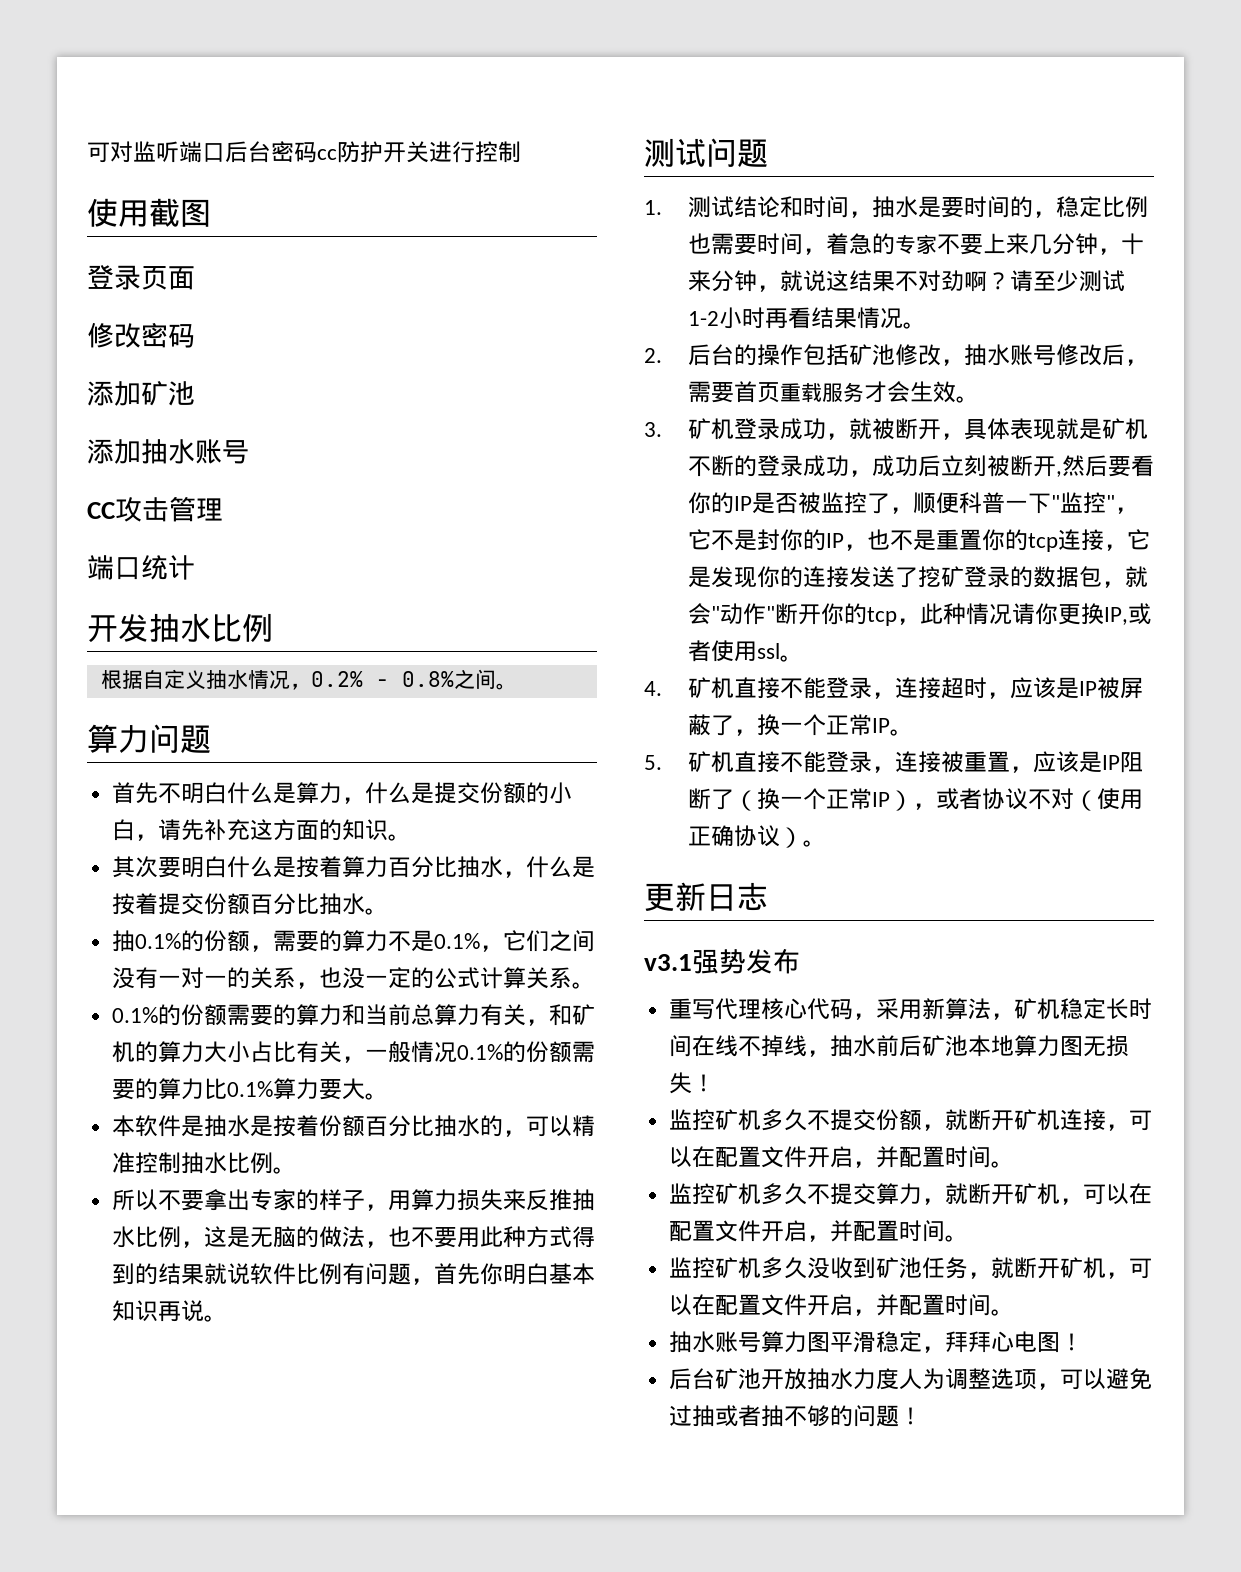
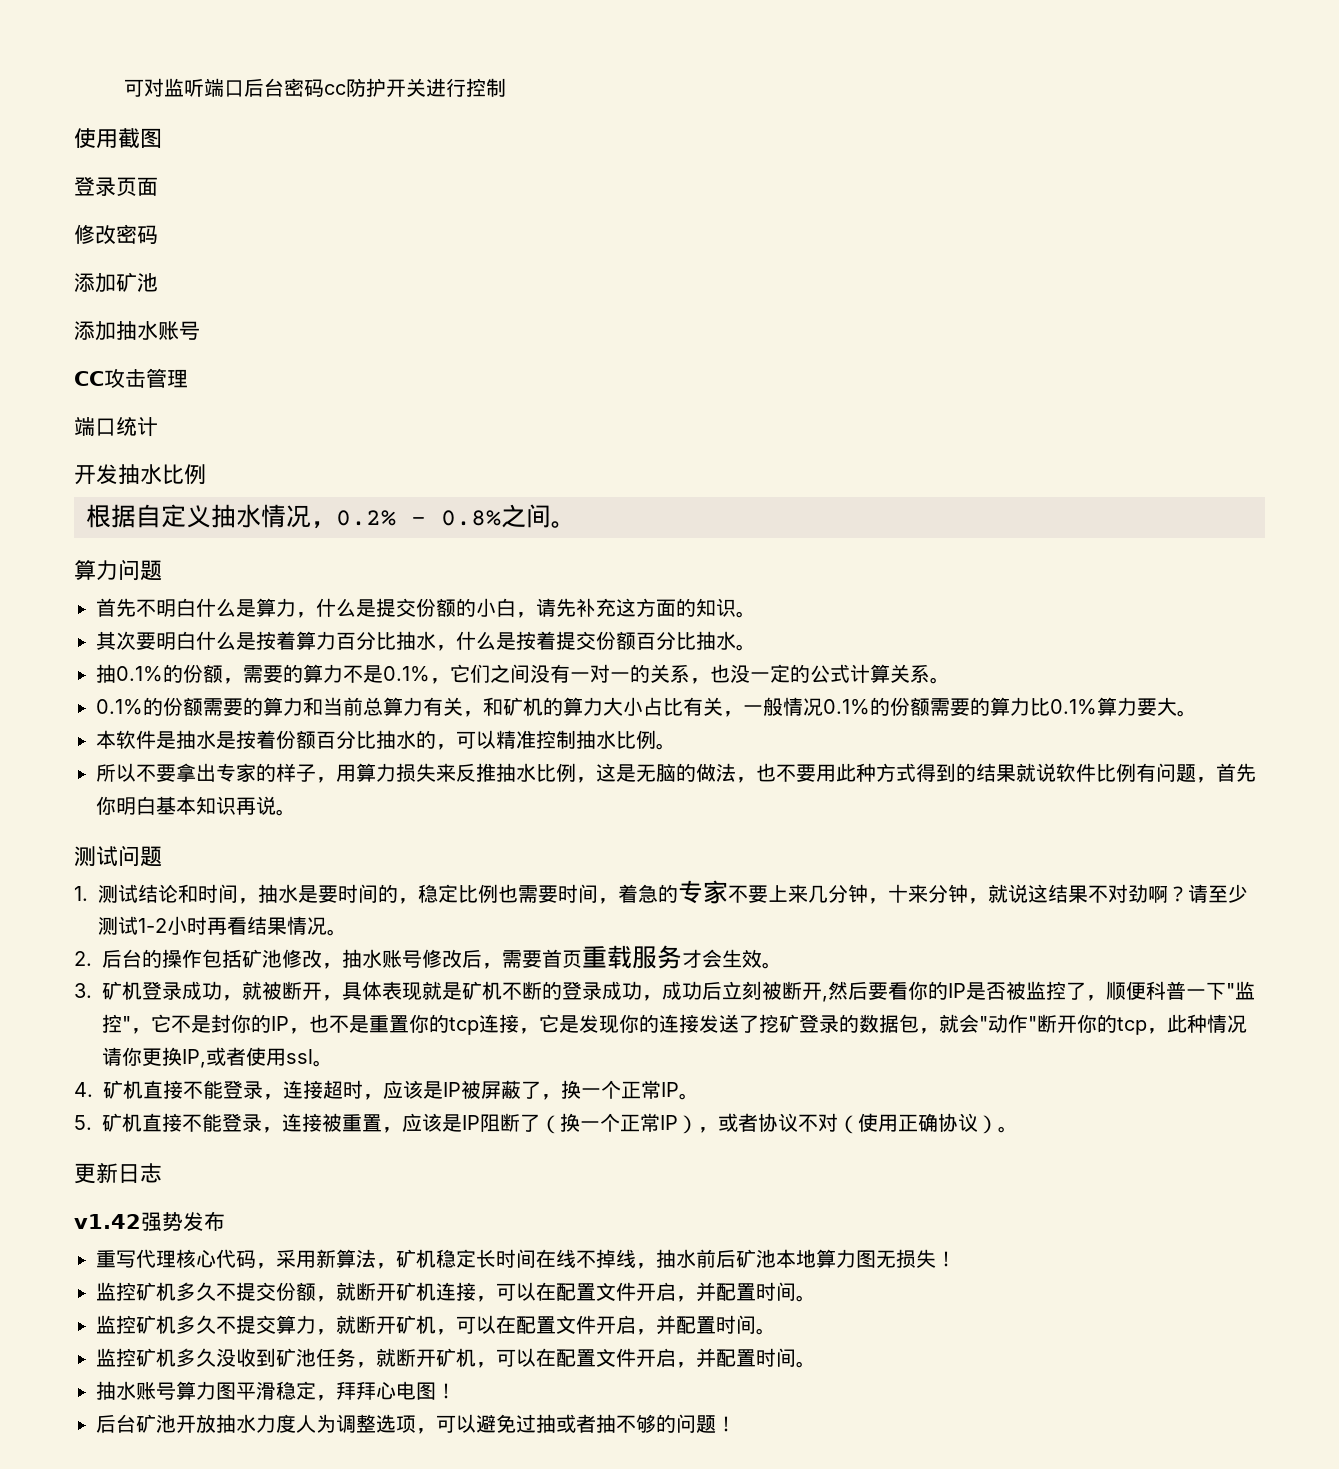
[644,954,692,971] v3.1 -> [74,1214,141,1229] v1.42

